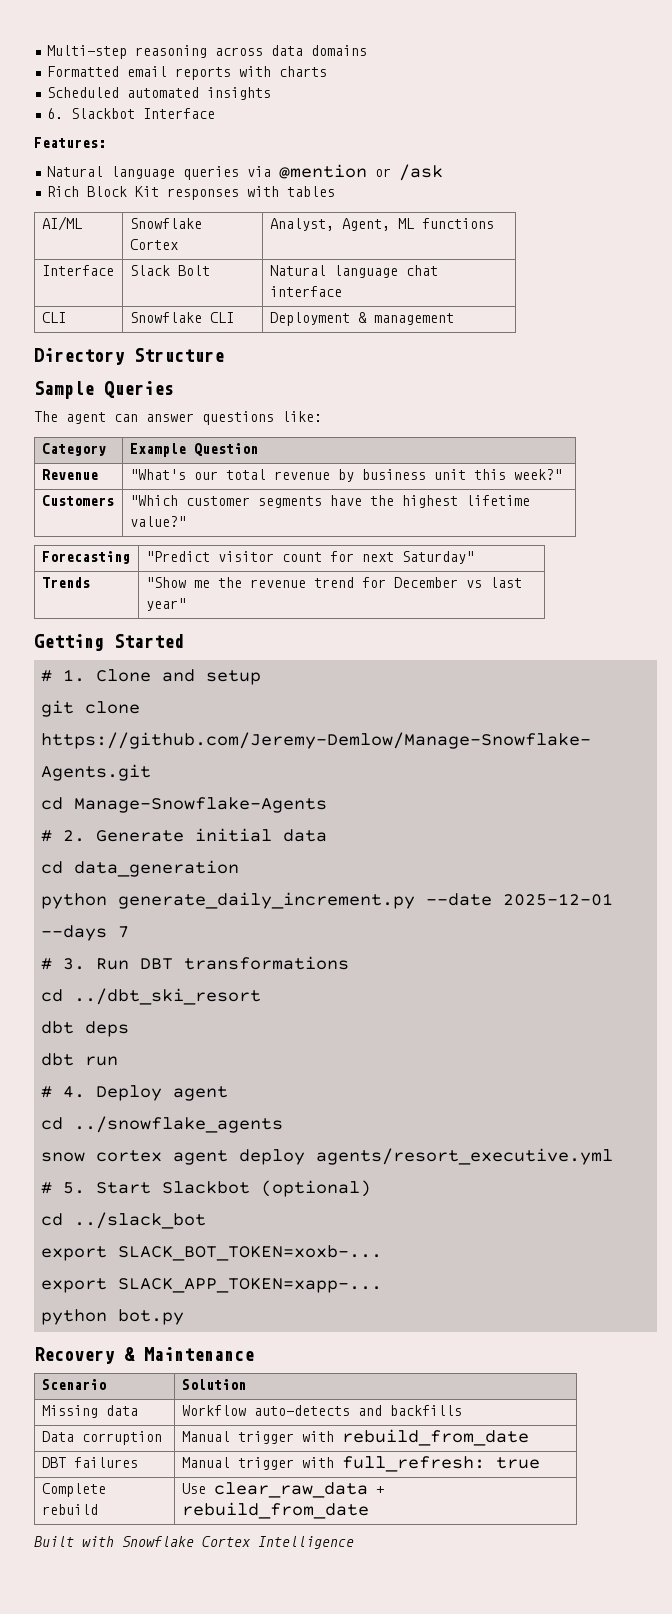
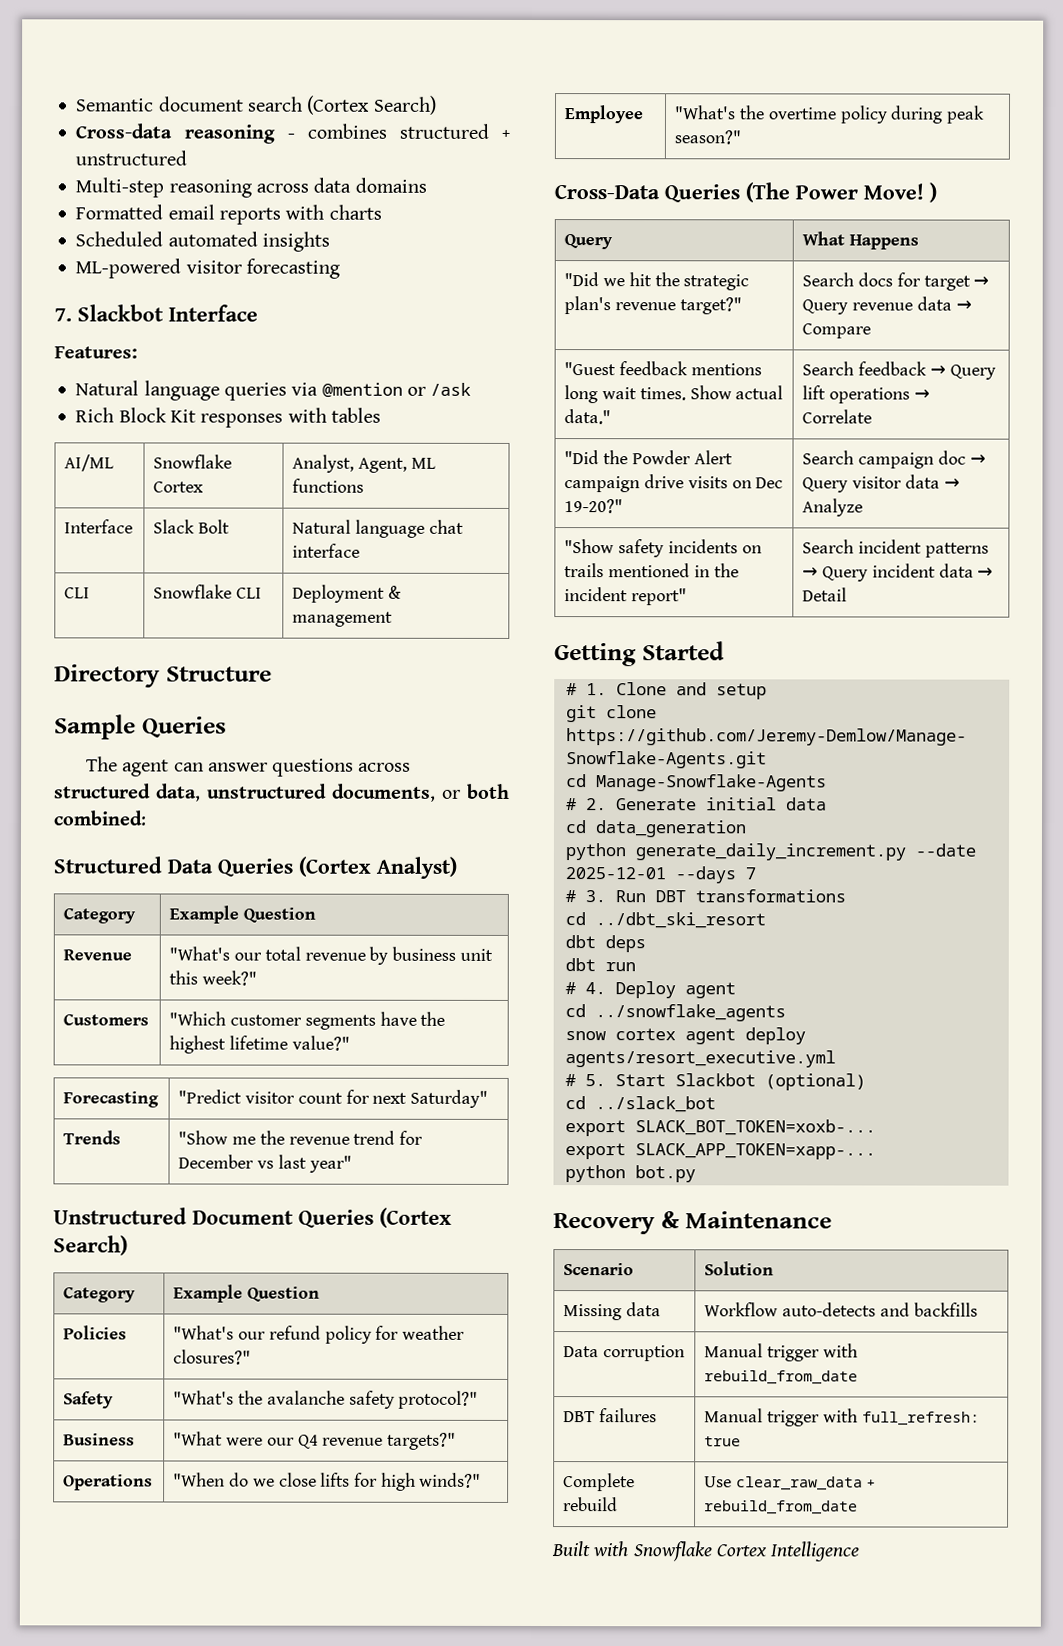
(47, 52) none -> [75,95,437,115] [75,123,511,144] [75,150,188,166] Semantic document search (Cortex Search) // Cross-data reasoning - combines structured + unstructured //
[47,108,64,119] 6. -> [75,258,340,279] [54,308,72,322] ML-powered visitor forecasting // 7.
[282,411,322,422] like: -> [358,762,412,772] [54,783,510,802] [53,810,147,826] [53,856,457,879] across structured data, unstructured documents, or both combined: // Structured Data Queries (Cortex Analyst)
(186, 604) none -> [53,1207,452,1228] [53,1235,128,1256] [63,1287,137,1303] [173,1284,321,1303] [63,1325,128,1340] [173,1325,465,1344] [173,1349,252,1365] [63,1391,115,1409] [173,1390,479,1409] [63,1433,136,1446] [173,1431,456,1450] [63,1474,154,1491] [173,1472,482,1491] [564,105,645,124] [674,105,985,124] [674,130,742,145] [554,182,937,203] [564,234,614,250] [802,231,920,250] [564,272,750,291] [564,296,742,315] [802,272,990,291] [802,296,972,315] [802,323,872,339] [564,361,762,376] [564,385,784,404] [564,409,612,425] [802,361,996,380] [802,385,930,404] [802,409,873,424] [564,450,733,465] [564,474,784,493] [564,499,624,514] [802,450,986,469] [802,474,960,493] [802,498,864,517] [564,539,762,558] [564,563,739,578] [564,587,688,606] [802,539,989,558] [802,563,994,582] [802,587,848,602] // Unstructured Document Queries (Cortex Search) // Category | Example Question // Policies | "What's our refund policy for weather closures?" // Safety | "What's the avalanche safety protocol?" // Business | "What were our Q4 revenue targets?" // Operations | "When do we close lifts for high winds?" // Employee | "What's the overtime policy during peak season?" // Cross-Data Queries (The Power Move! ) // Query | What Happens // "Did we hit the strategic plan's revenue target?" | Search docs for target → Query revenue data → Compare // "Guest feedback mentions long wait times. Show actual data." | Search feedback → Query lift operations → Correlate // "Did the Powder Alert campaign drive visits on Dec 19-20?" | Search campaign doc → Query visitor data → Analyze // "Show safety incidents on trails mentioned in the incident report" | Search incident patterns → Query incident data → Detail

